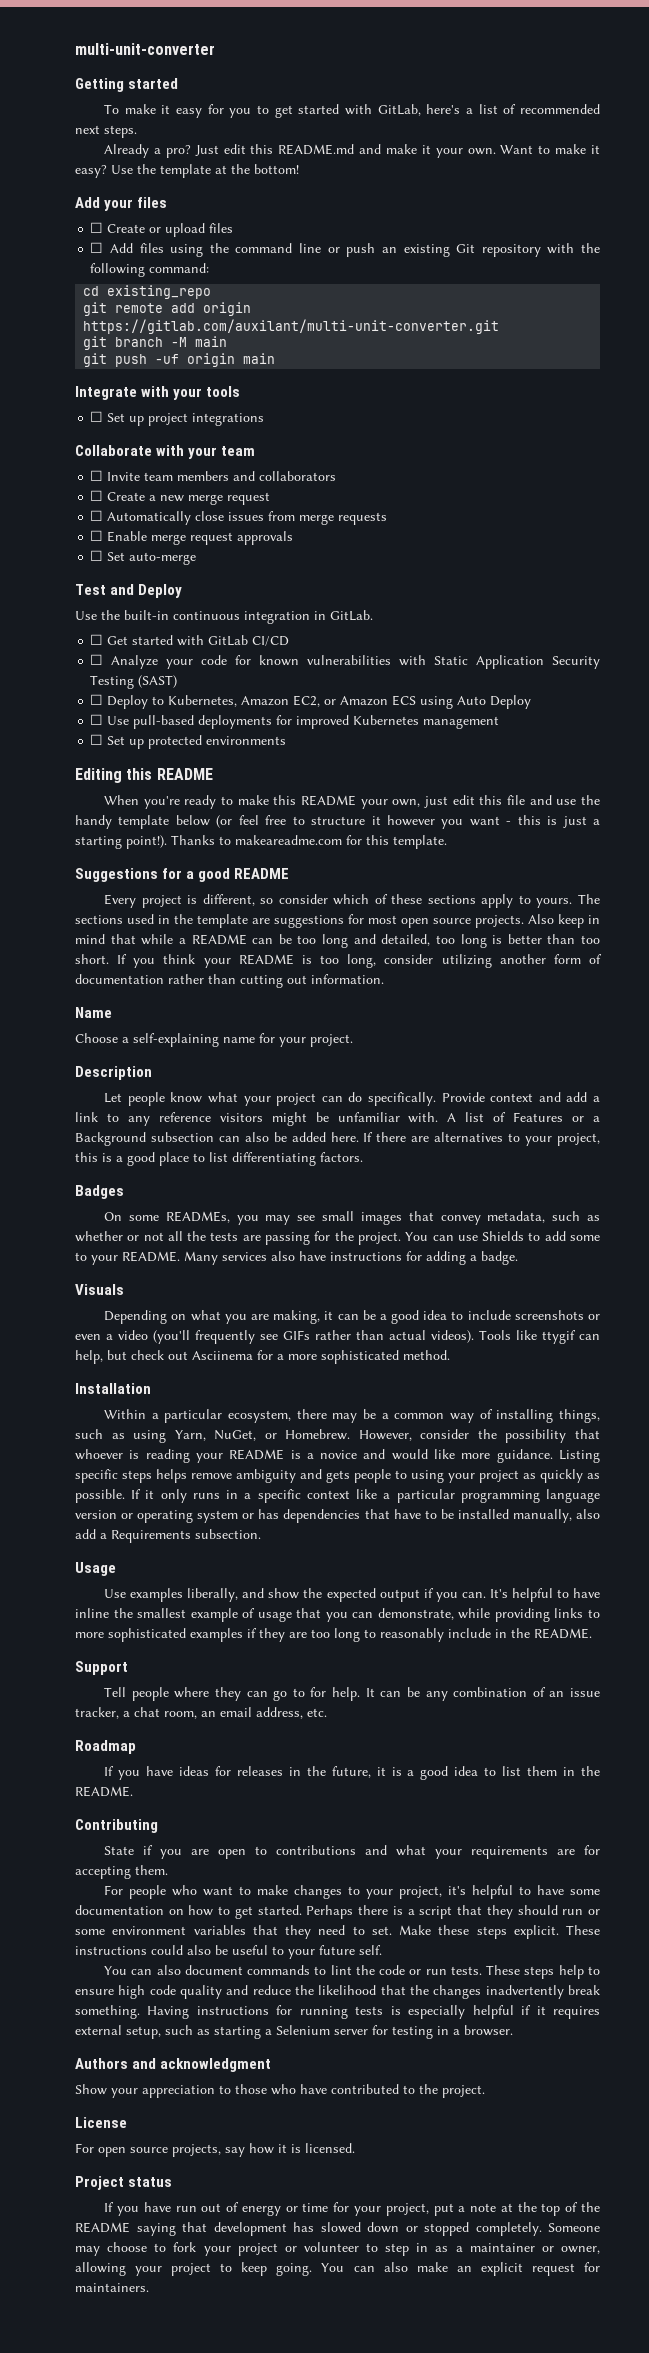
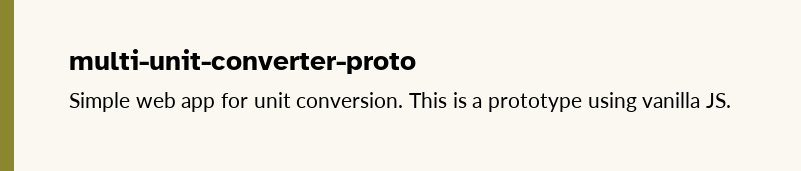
[75,43,215,55] [75,78,179,92] [104,104,600,118] [75,125,137,138] [104,144,600,158] [75,164,299,178] [75,197,168,211] [90,222,234,237] [90,242,600,257] [90,263,210,277] [83,285,212,299] [83,302,252,316] [83,319,500,334] [83,336,228,350] [83,353,276,367] [75,386,241,400] [90,411,265,426] [75,445,256,459] [90,470,337,481] [90,490,271,505] [90,510,388,525] [90,530,294,545] [90,550,197,565] [75,584,183,598] [75,610,373,624] [90,634,290,646] [90,654,600,669] [90,675,178,689] [90,694,532,709] [90,714,500,729] [90,734,287,749] [75,768,213,783] [104,795,600,809] [75,815,600,829] [75,835,447,849] [75,868,290,882] [104,894,601,908] [75,914,600,928] [75,934,600,948] [75,954,602,968] [75,974,384,988] [75,1007,112,1018] [75,1033,353,1047] [75,1066,152,1080] [104,1092,600,1106] [75,1112,600,1126] [75,1132,600,1146] [75,1152,363,1166] [75,1185,124,1199] [104,1211,600,1225] [75,1231,601,1245] [75,1251,518,1265] [75,1284,124,1295] [104,1310,600,1324] [75,1330,600,1344] [75,1350,450,1364] [75,1383,151,1394] [104,1409,600,1423] [75,1429,601,1443] [75,1449,601,1463] [75,1469,600,1483] [75,1489,600,1503] [75,1509,601,1523] [75,1529,261,1543] [75,1562,116,1576] [104,1588,600,1602] [75,1608,601,1622] [75,1628,592,1642] [75,1661,128,1675] [104,1687,601,1701] [75,1707,327,1719] [75,1740,136,1754] [104,1766,601,1780] [75,1786,133,1797] [75,1819,158,1833] [104,1845,600,1859] [75,1865,168,1879] [104,1885,600,1899] [75,1905,601,1919] [75,1925,600,1939] [75,1945,382,1959] [104,1965,600,1979] [75,1985,600,1999] [75,2005,600,2019] [75,2025,513,2039] [75,2058,272,2072] [75,2084,485,2098] [75,2117,127,2128] [75,2143,355,2157] [75,2176,173,2190] [104,2202,601,2216] [75,2222,600,2236] [75,2242,600,2256] [75,2262,601,2276] [75,2283,149,2292] multi-unit-converter // Getting started // To make it easy for you to get started with GitLab, here's a list of recommended next steps. // Already a pro? Just edit this README.md and make it your own. Want to make it easy? Use the template at the bottom! // Add your files // ☐ Create or upload files // ☐ Add files using the command line or push an existing Git repository with the following command: // cd existing_repo // git remote add origin https://gitlab.com/auxilant/multi-unit-converter.git // git branch -M main // git push -uf origin main // Integrate with your tools // ☐ Set up project integrations // Collaborate with your team // ☐ Invite team members and collaborators // ☐ Create a new merge request // ☐ Automatically close issues from merge requests // ☐ Enable merge request approvals // ☐ Set auto-merge // Test and Deploy // Use the built-in continuous integration in GitLab. // ☐ Get started with GitLab CI/CD // ☐ Analyze your code for known vulnerabilities with Static Application Security Testing (SAST) // ☐ Deploy to Kubernetes, Amazon EC2, or Amazon ECS using Auto Deploy // ☐ Use pull-based deployments for improved Kubernetes management // ☐ Set up protected environments // Editing this README // When you're ready to make this README your own, just edit this file and use the handy template below (or feel free to structure it however you want - this is just a starting point!). Thanks to makeareadme.com for this template. // Suggestions for a good README // Every project is different, so consider which of these sections apply to yours. The sections used in the template are suggestions for most open source projects. Also keep in mind that while a README can be too long and detailed, too long is better than too short. If you think your README is too long, consider utilizing another form of documentation rather than cutting out information. // Name // Choose a self-explaining name for your project. // Description // Let people know what your project can do specifically. Provide context and add a link to any reference visitors might be unfamiliar with. A list of Features or a Background subsection can also be added here. If there are alternatives to your project, this is a good place to list differentiating factors. // Badges // On some READMEs, you may see small images that convey metadata, such as whether or not all the tests are passing for the project. You can use Shields to add some to your README. Many services also have instructions for adding a badge. // Visuals // Depending on what you are making, it can be a good idea to include screenshots or even a video (you'll frequently see GIFs rather than actual videos). Tools like ttygif can help, but check out Asciinema for a more sophisticated method. // Installation // Within a particular ecosystem, there may be a common way of installing things, such as using Yarn, NuGet, or Homebrew. However, consider the possibility that whoever is reading your README is a novice and would like more guidance. Listing specific steps helps remove ambiguity and gets people to using your project as quickly as possible. If it only runs in a specific context like a particular programming language version or operating system or has dependencies that have to be installed manually, also add a Requirements subsection. // Usage // Use examples liberally, and show the expected output if you can. It's helpful to have inline the smallest example of usage that you can demonstrate, while providing links to more sophisticated examples if they are too long to reasonably include in the README. // Support // Tell people where they can go to for help. It can be any combination of an issue tracker, a chat room, an email address, etc. // Roadmap // If you have ideas for releases in the future, it is a good idea to list them in the README. // Contributing // State if you are open to contributions and what your requirements are for accepting them. // For people who want to make changes to your project, it's helpful to have some documentation on how to get started. Perhaps there is a script that they should run or some environment variables that they need to set. Make these steps explicit. These instructions could also be useful to your future self. // You can also document commands to lint the code or run tests. These steps help to ensure high code quality and reduce the likelihood that the changes inadvertently break something. Having instructions for running tests is especially helpful if it requires external setup, such as starting a Selenium server for testing in a browser. // Authors and acknowledgment // Show your appreciation to those who have contributed to the project. // License // For open source projects, say how it is licensed. // Project status // If you have run out of energy or time for your project, put a note at the top of the README saying that development has slowed down or stopped completely. Someone may choose to fork your project or volunteer to step in as a maintainer or owner, allowing your project to keep going. You can also make an explicit request for maintainers. -> [69,49,416,74] [69,92,732,112] multi-unit-converter-proto // Simple web app for unit conversion. This is a prototype using vanilla JS.

